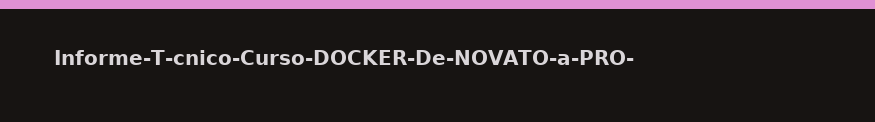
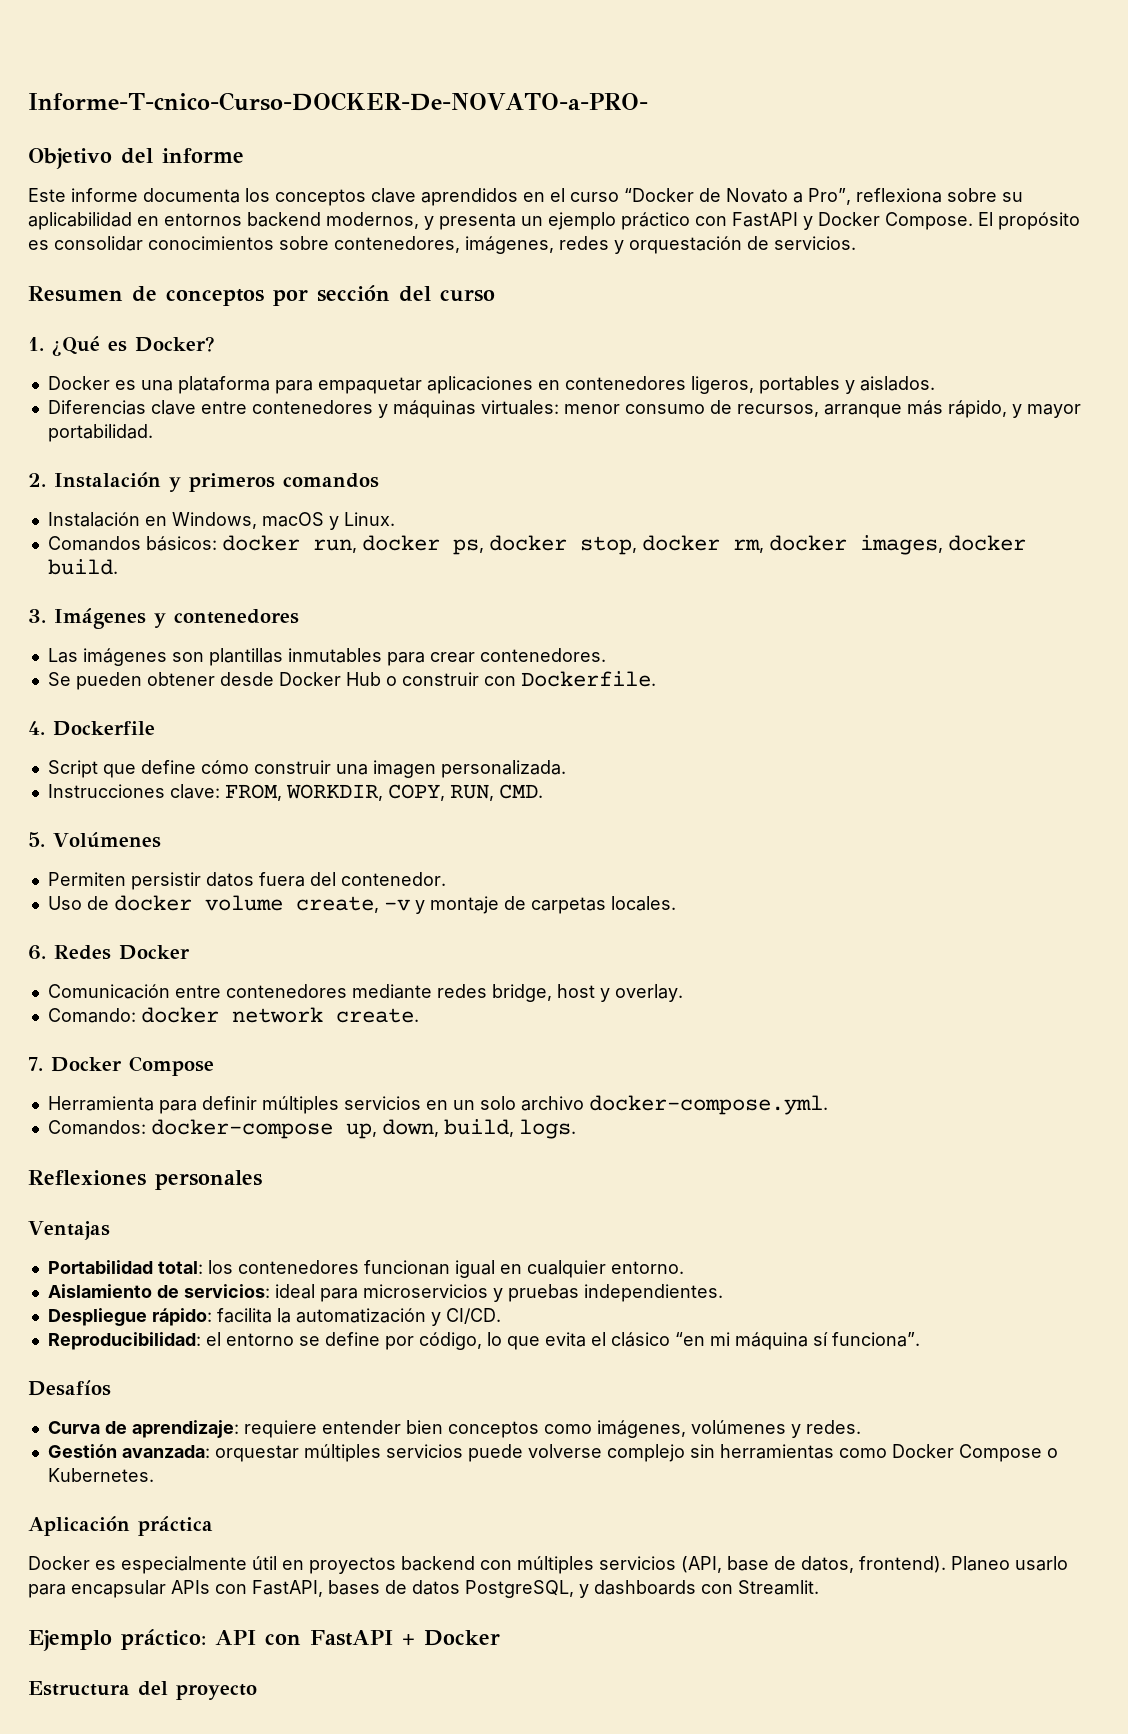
(634, 57) none -> [28,148,244,169] [28,188,1023,206] [28,212,1080,230] [28,236,856,254] [28,285,495,306] [28,336,215,357] [47,376,935,394] [47,400,1081,418] [47,424,153,442] [28,472,379,492] [47,512,395,530] [47,535,1026,555] [47,559,118,575] [28,608,299,629] [47,648,606,666] [47,671,656,690] [28,721,155,736] [47,760,566,778] [47,784,543,801] [28,832,161,848] [47,872,446,890] [47,895,676,914] [28,945,190,960] [47,984,683,1002] [47,1007,419,1023] [28,1056,214,1076] [47,1095,828,1115] [47,1119,576,1139] [28,1170,262,1190] [28,1221,110,1240] [47,1260,684,1278] [47,1284,723,1302] [47,1308,501,1326] [47,1332,920,1350] [28,1380,111,1396] [47,1420,861,1438] [47,1444,1058,1462] [47,1468,154,1482] [28,1516,213,1536] [28,1556,1068,1574] [28,1580,819,1598] [28,1629,500,1651] [28,1681,257,1700] // Objetivo del informe // Este informe documenta los conceptos clave aprendidos en el curso “Docker de Novato a Pro”, reflexiona sobre su aplicabilidad en entornos backend modernos, y presenta un ejemplo práctico con FastAPI y Docker Compose. El propósito es consolidar conocimientos sobre contenedores, imágenes, redes y orquestación de servicios. // Resumen de conceptos por sección del curso // 1. ¿Qué es Docker? // Docker es una plataforma para empaquetar aplicaciones en contenedores ligeros, portables y aislados. // Diferencias clave entre contenedores y máquinas virtuales: menor consumo de recursos, arranque más rápido, y mayor portabilidad. // 2. Instalación y primeros comandos // Instalación en Windows, macOS y Linux. // Comandos básicos: docker run, docker ps, docker stop, docker rm, docker images, docker build. // 3. Imágenes y contenedores // Las imágenes son plantillas inmutables para crear contenedores. // Se pueden obtener desde Docker Hub o construir con Dockerfile. // 4. Dockerfile // Script que define cómo construir una imagen personalizada. // Instrucciones clave: FROM, WORKDIR, COPY, RUN, CMD. // 5. Volúmenes // Permiten persistir datos fuera del contenedor. // Uso de docker volume create, -v y montaje de carpetas locales. // 6. Redes Docker // Comunicación entre contenedores mediante redes bridge, host y overlay. // Comando: docker network create. // 7. Docker Compose // Herramienta para definir múltiples servicios en un solo archivo docker-compose.yml. // Comandos: docker-compose up, down, build, logs. // Reflexiones personales // Ventajas // Portabilidad total: los contenedores funcionan igual en cualquier entorno. // Aislamiento de servicios: ideal para microservicios y pruebas independientes. // Despliegue rápido: facilita la automatización y CI/CD. // Reproducibilidad: el entorno se define por código, lo que evita el clásico “en mi máquina sí funciona”. // Desafíos // Curva de aprendizaje: requiere entender bien conceptos como imágenes, volúmenes y redes. // Gestión avanzada: orquestar múltiples servicios puede volverse complejo sin herramientas como Docker Compose o Kubernetes. // Aplicación práctica // Docker es especialmente útil en proyectos backend con múltiples servicios (API, base de datos, frontend). Planeo usarlo para encapsular APIs con FastAPI, bases de datos PostgreSQL, y dashboards con Streamlit. // Ejemplo práctico: API con FastAPI + Docker // Estructura del proyecto

